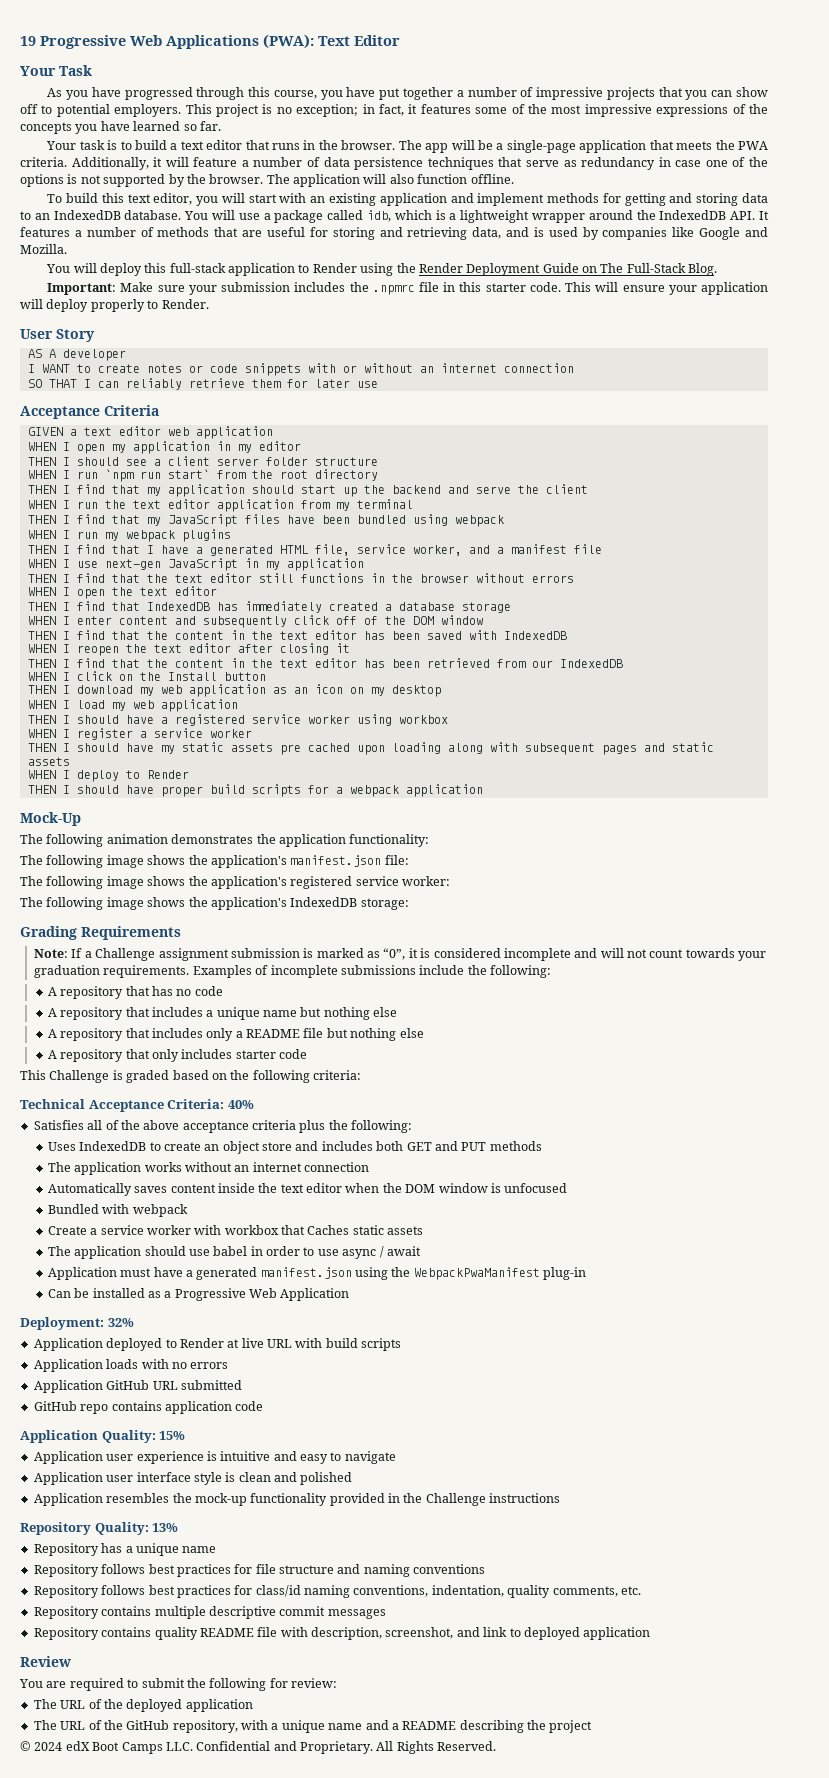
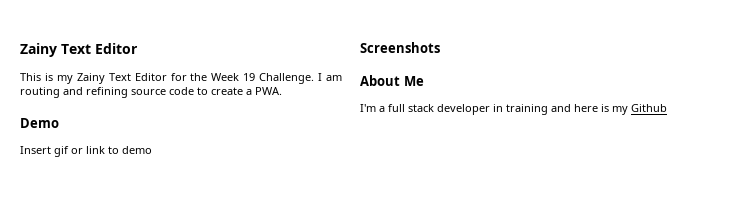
[20,34,400,49] [20,65,92,76] [47,87,768,100] [20,104,768,117] [20,121,221,134] [46,140,769,153] [20,157,768,170] [20,174,514,187] [47,193,768,206] [20,210,769,223] [20,227,769,240] [20,244,67,254] [46,263,718,276] [47,282,768,295] [20,299,209,312] [20,329,95,342] [27,349,126,361] [27,363,574,376] [27,378,378,390] [20,405,159,419] [27,426,273,439] [27,441,301,454] [27,456,378,466] [27,469,378,482] [27,484,588,497] [27,499,413,512] [27,514,504,527] [27,529,231,542] [27,544,602,556] [27,558,364,571] [27,573,574,583] [27,586,217,599] [27,601,511,613] [27,615,483,628] [27,630,567,640] [27,643,350,656] [27,658,623,668] [27,671,266,681] [27,684,441,697] [27,699,238,712] [27,714,448,726] [27,728,252,740] [27,742,714,755] [27,757,70,766] [27,770,189,782] [27,784,483,797] [20,812,81,826] [20,834,430,847] [20,855,409,868] [20,876,450,889] [20,897,409,910] [20,926,181,940] [34,948,767,961] [34,965,552,978] [47,986,223,999] [47,1007,398,1020] [47,1028,424,1041] [47,1049,308,1062] [20,1070,361,1083] [20,1099,254,1112] [33,1120,413,1133] [47,1141,542,1154] [47,1162,370,1175] [47,1183,568,1196] [47,1204,188,1217] [47,1225,424,1235] [47,1246,421,1259] [47,1267,587,1280] [47,1288,350,1301] [20,1317,134,1330] [33,1338,402,1351] [33,1359,229,1372] [33,1380,242,1393] [33,1401,264,1414] [20,1430,186,1443] [33,1451,396,1464] [33,1472,353,1485] [33,1493,561,1506] [20,1522,179,1535] [33,1543,217,1556] [33,1564,486,1577] [33,1585,641,1598] [33,1606,386,1619] [33,1627,651,1640] [20,1656,71,1667] [19,1678,337,1691] [33,1699,253,1712] [33,1720,593,1733] [20,1741,497,1754] 19 Progressive Web Applications (PWA): Text Editor // Your Task // As you have progressed through this course, you have put together a number of impressive projects that you can show off to potential employers. This project is no exception; in fact, it features some of the most impressive expressions of the concepts you have learned so far. // Your task is to build a text editor that runs in the browser. The app will be a single-page application that meets the PWA criteria. Additionally, it will feature a number of data persistence techniques that serve as redundancy in case one of the options is not supported by the browser. The application will also function offline. // To build this text editor, you will start with an existing application and implement methods for getting and storing data to an IndexedDB database. You will use a package called idb, which is a lightweight wrapper around the IndexedDB API. It features a number of methods that are useful for storing and retrieving data, and is used by companies like Google and Mozilla. // You will deploy this full-stack application to Render using the Render Deployment Guide on The Full-Stack Blog. // Important: Make sure your submission includes the .npmrc file in this starter code. This will ensure your application will deploy properly to Render. // User Story // AS A developer // I WANT to create notes or code snippets with or without an internet connection // SO THAT I can reliably retrieve them for later use // Acceptance Criteria // GIVEN a text editor web application // WHEN I open my application in my editor // THEN I should see a client server folder structure // WHEN I run `npm run start` from the root directory // THEN I find that my application should start up the backend and serve the client // WHEN I run the text editor application from my terminal // THEN I find that my JavaScript files have been bundled using webpack // WHEN I run my webpack plugins // THEN I find that I have a generated HTML file, service worker, and a manifest file // WHEN I use next-gen JavaScript in my application // THEN I find that the text editor still functions in the browser without errors // WHEN I open the text editor // THEN I find that IndexedDB has immediately created a database storage // WHEN I enter content and subsequently click off of the DOM window // THEN I find that the content in the text editor has been saved with IndexedDB // WHEN I reopen the text editor after closing it // THEN I find that the content in the text editor has been retrieved from our IndexedDB // WHEN I click on the Install button // THEN I download my web application as an icon on my desktop // WHEN I load my web application // THEN I should have a registered service worker using workbox // WHEN I register a service worker // THEN I should have my static assets pre cached upon loading along with subsequent pages and static assets // WHEN I deploy to Render // THEN I should have proper build scripts for a webpack application // Mock-Up // The following animation demonstrates the application functionality: // The following image shows the application's manifest.json file: // The following image shows the application's registered service worker: // The following image shows the application's IndexedDB storage: // Grading Requirements // Note: If a Challenge assignment submission is marked as “0”, it is considered incomplete and will not count towards your graduation requirements. Examples of incomplete submissions include the following: // A repository that has no code // A repository that includes a unique name but nothing else // A repository that includes only a README file but nothing else // A repository that only includes starter code // This Challenge is graded based on the following criteria: // Technical Acceptance Criteria: 40% // Satisfies all of the above acceptance criteria plus the following: // Uses IndexedDB to create an object store and includes both GET and PUT methods // The application works without an internet connection // Automatically saves content inside the text editor when the DOM window is unfocused // Bundled with webpack // Create a service worker with workbox that Caches static assets // The application should use babel in order to use async / await // Application must have a generated manifest.json using the WebpackPwaManifest plug-in // Can be installed as a Progressive Web Application // Deployment: 32% // Application deployed to Render at live URL with build scripts // Application loads with no errors // Application GitHub URL submitted // GitHub repo contains application code // Application Quality: 15% // Application user experience is intuitive and easy to navigate // Application user interface style is clean and polished // Application resembles the mock-up functionality provided in the Challenge instructions // Repository Quality: 13% // Repository has a unique name // Repository follows best practices for file structure and naming conventions // Repository follows best practices for class/id naming conventions, indentation, quality comments, etc. // Repository contains multiple descriptive commit messages // Repository contains quality README file with description, screenshot, and link to deployed application // Review // You are required to submit the following for review: // The URL of the deployed application // The URL of the GitHub repository, with a unique name and a README describing the project // © 2024 edX Boot Camps LLC. Confidential and Proprietary. All Rights Reserved. -> [20,43,138,57] [20,73,342,84] [20,87,282,98] [20,118,59,128] [20,146,152,157] [360,42,440,53] [360,75,424,86] [360,104,667,115] Zainy Text Editor // This is my Zainy Text Editor for the Week 19 Challenge. I am routing and refining source code to create a PWA. // Demo // Insert gif or link to demo // Screenshots // About Me // I'm a full stack developer in training and here is my Github

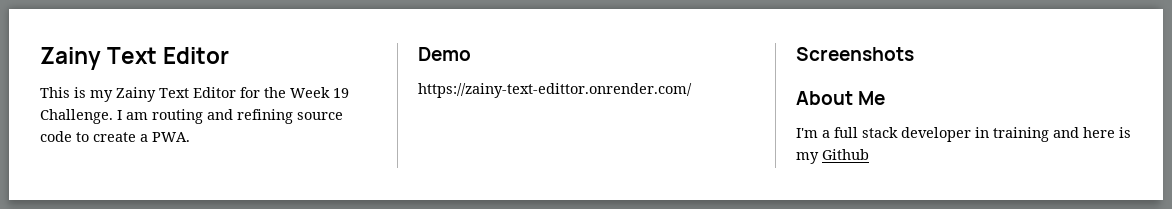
[20,146,152,157] Insert gif or link to demo -> [418,83,692,98] https://zainy-text-edittor.onrender.com/

